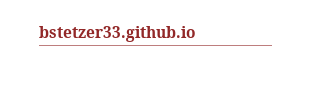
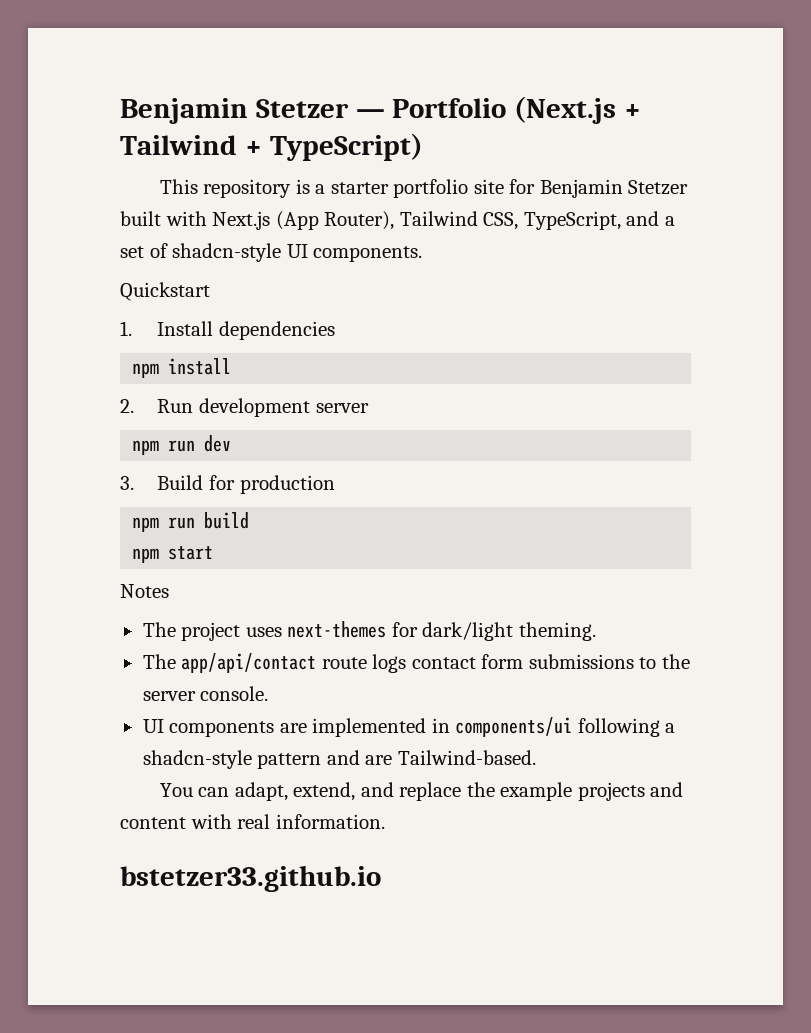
(39, 34) none -> [120,96,642,124] [120,133,423,161] [159,179,689,198] [120,211,675,230] [120,243,423,262] [120,282,210,301] [120,321,336,340] [132,358,232,378] [120,398,369,417] [132,435,232,455] [120,475,335,494] [132,512,250,532] [132,546,214,563] [120,584,169,598] [142,621,596,641] [142,653,690,673] [142,686,269,701] [142,717,676,737] [142,750,536,769] [159,782,684,801] [120,814,385,829] Benjamin Stetzer — Portfolio (Next.js + Tailwind + TypeScript) // This repository is a starter portfolio site for Benjamin Stetzer built with Next.js (App Router), Tailwind CSS, TypeScript, and a set of shadcn-style UI components. // Quickstart // 1. Install dependencies // npm install // 2. Run development server // npm run dev // 3. Build for production // npm run build // npm start // Notes // The project uses next-themes for dark/light theming. // The app/api/contact route logs contact form submissions to the server console. // UI components are implemented in components/ui following a shadcn-style pattern and are Tailwind-based. // You can adapt, extend, and replace the example projects and content with real information. //

